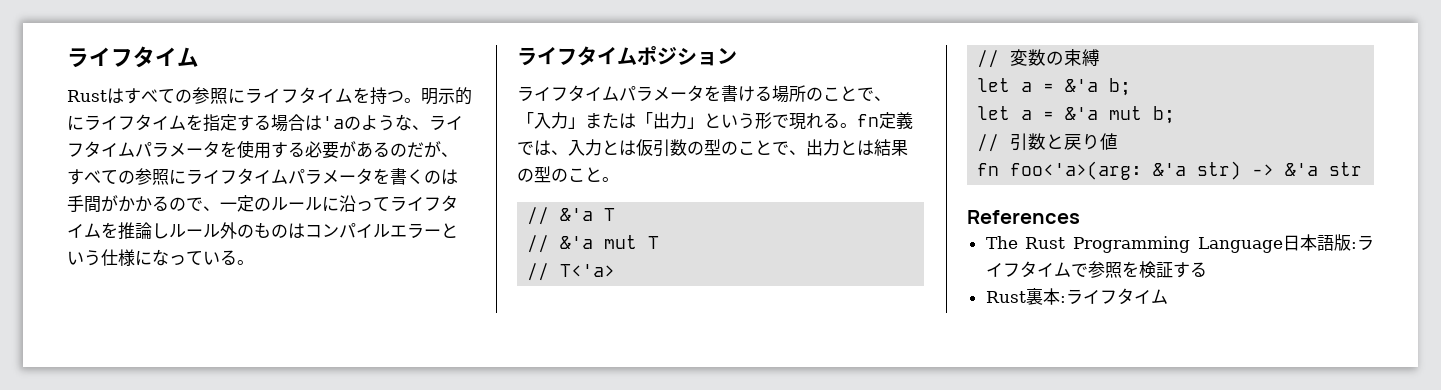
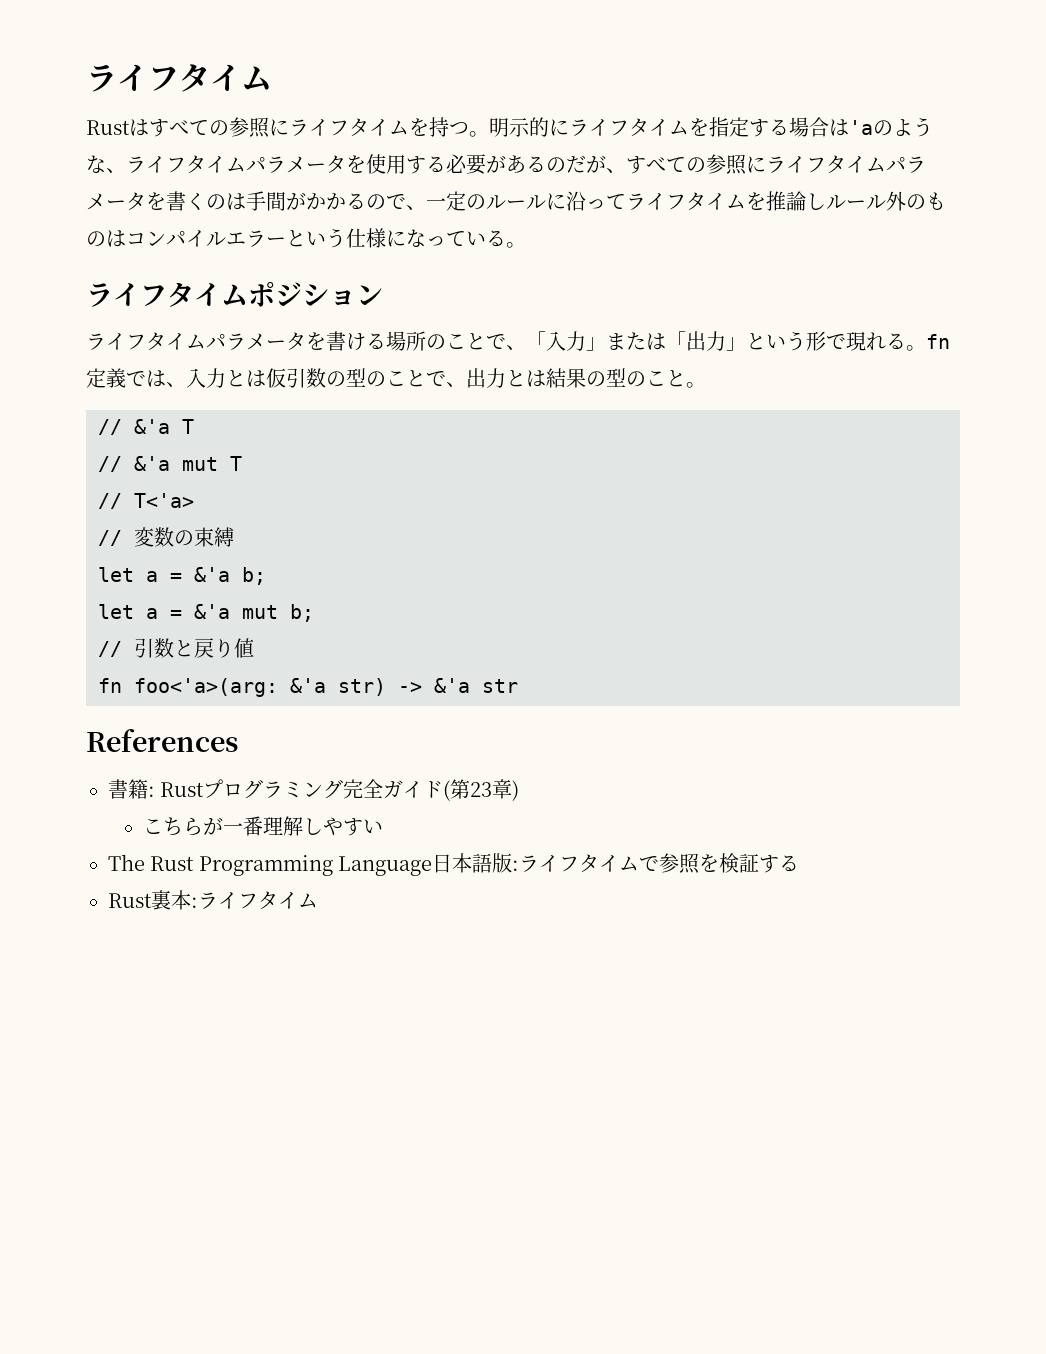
(1080, 217) none -> [108,779,520,801] [142,816,383,836] // 書籍: Rustプログラミング完全ガイド(第23章) // こちらが一番理解しやすい

